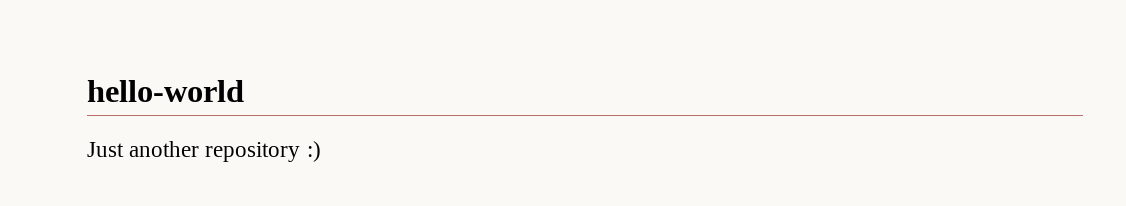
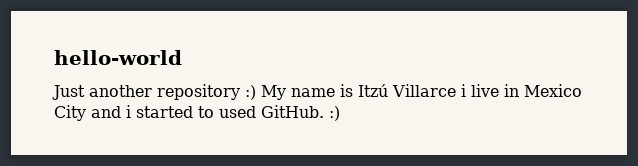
(321, 151) none -> [261,84,582,100] [54,105,340,121] My name is Itzú Villarce i live in Mexico City and i started to used GitHub. :)

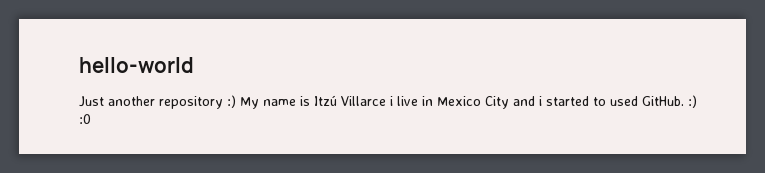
(340, 113) none -> [79,114,91,124] :0

